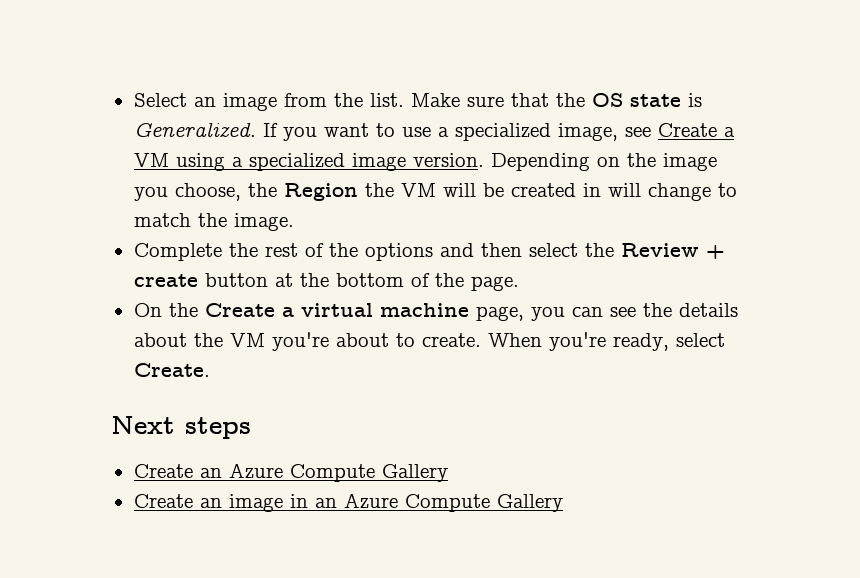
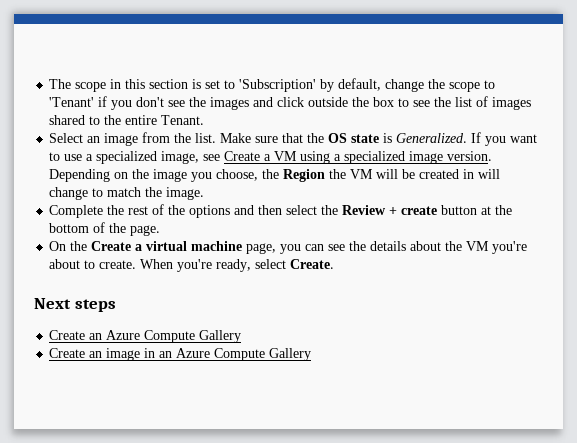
(133, 100) none -> [49,78,496,92] [49,96,532,110] [49,115,205,125] The scope in this section is set to 'Subscription' by default, change the scope to 'Tenant' if you don't see the images and click outside the box to see the list of images shared to the entire Tenant. //

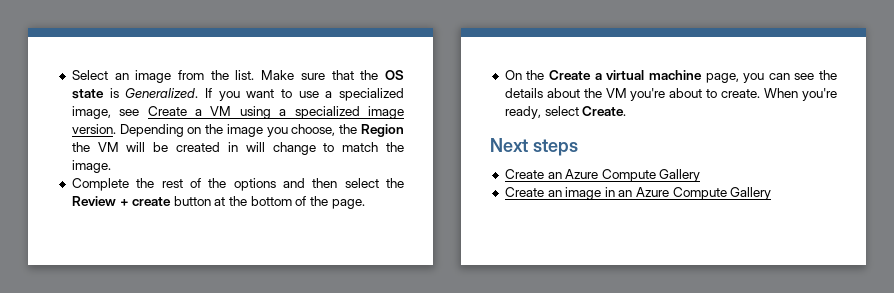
[49,78,496,92] [49,96,532,110] [49,115,205,125] The scope in this section is set to 'Subscription' by default, change the scope to 'Tenant' if you don't see the images and click outside the box to see the list of images shared to the entire Tenant. // -> (71, 75) none

